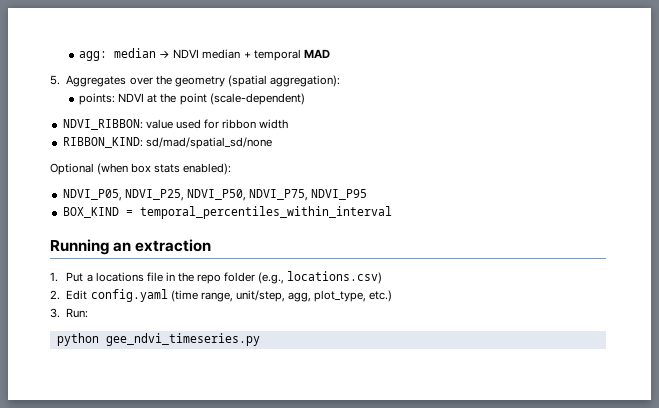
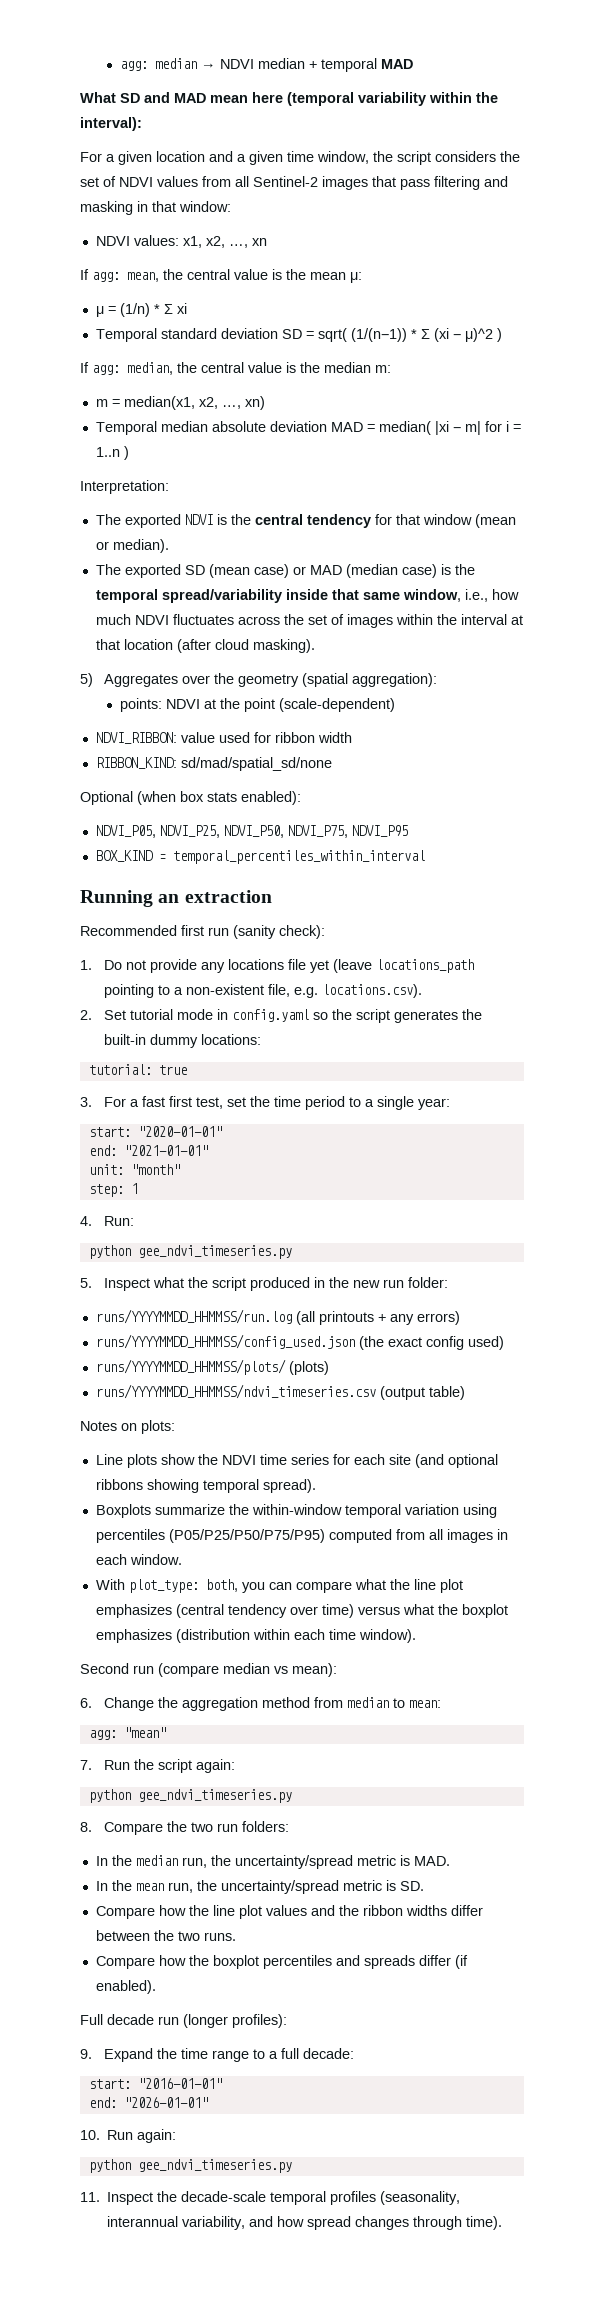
[50,75,60,85] 5. -> [80,92,498,106] [80,117,142,131] [80,151,520,165] [80,176,508,190] [80,201,231,215] [95,235,267,248] [80,269,362,283] [95,303,187,317] [95,328,502,342] [80,362,391,375] [95,396,265,410] [95,421,521,435] [95,446,129,460] [80,480,169,494] [95,514,516,528] [95,539,169,553] [95,564,475,578] [95,589,519,603] [95,614,523,628] [95,639,315,653] [80,673,93,687] What SD and MAD mean here (temporal variability within the interval): // For a given location and a given time window, the script considers the set of NDVI values from all Sentinel‑2 images that pass filtering and masking in that window: // NDVI values: x1, x2, …, xn // If agg: mean, the central value is the mean μ: // μ = (1/n) * Σ xi // Temporal standard deviation SD = sqrt( (1/(n−1)) * Σ (xi − μ)^2 ) // If agg: median, the central value is the median m: // m = median(x1, x2, …, xn) // Temporal median absolute deviation MAD = median( |xi − m| for i = 1..n ) // Interpretation: // The exported NDVI is the central tendency for that window (mean or median). // The exported SD (mean case) or MAD (median case) is the temporal spread/variability inside that same window, i.e., how much NDVI fluctuates across the set of images within the interval at that location (after cloud masking). // 5)
[50,271,383,284] [50,289,393,302] [50,308,89,318] [56,333,260,346] 1. Put a locations file in the repo folder (e.g., locations.csv) // 2. Edit config.yaml (time range, unit/step, agg, plot_type, etc.) // 3. Run: // python gee_ndvi_timeseries.py -> [80,925,325,939] [80,959,475,973] [104,984,423,998] [80,1009,483,1023] [104,1034,262,1048] [88,1064,187,1075] [80,1096,451,1110] [88,1126,222,1137] [88,1145,208,1156] [88,1164,180,1175] [88,1183,138,1197] [80,1216,135,1226] [88,1245,292,1259] [80,1277,449,1291] [95,1309,460,1325] [95,1334,504,1350] [95,1359,329,1375] [95,1384,465,1400] [80,1420,175,1434] [95,1454,498,1468] [95,1479,316,1493] [95,1504,497,1518] [95,1529,508,1543] [95,1554,182,1565] [95,1579,463,1593] [95,1604,508,1618] [95,1629,416,1643] [80,1663,337,1677] [80,1697,442,1711] [88,1727,166,1740] [80,1759,236,1773] [88,1789,292,1803] [80,1821,290,1835] [95,1855,450,1869] [95,1880,424,1894] [95,1905,483,1919] [95,1930,236,1941] [95,1955,468,1969] [95,1980,156,1994] [80,2014,287,2028] [80,2048,355,2062] [88,2078,222,2089] [88,2097,208,2108] [80,2129,177,2143] [88,2159,292,2173] [80,2191,461,2205] [107,2216,503,2230] Recommended first run (sanity check): // 1. Do not provide any locations file yet (leave locations_path pointing to a non-existent file, e.g. locations.csv). // 2. Set tutorial mode in config.yaml so the script generates the built-in dummy locations: // tutorial: true // 3. For a fast first test, set the time period to a single year: // start: "2020-01-01" // end: "2021-01-01" // unit: "month" // step: 1 // 4. Run: // python gee_ndvi_timeseries.py // 5. Inspect what the script produced in the new run folder: // runs/YYYYMMDD_HHMMSS/run.log (all printouts + any errors) // runs/YYYYMMDD_HHMMSS/config_used.json (the exact config used) // runs/YYYYMMDD_HHMMSS/plots/ (plots) // runs/YYYYMMDD_HHMMSS/ndvi_timeseries.csv (output table) // Notes on plots: // Line plots show the NDVI time series for each site (and optional ribbons showing temporal spread). // Boxplots summarize the within-window temporal variation using percentiles (P05/P25/P50/P75/P95) computed from all images in each window. // With plot_type: both, you can compare what the line plot emphasizes (central tendency over time) versus what the boxplot emphasizes (distribution within each time window). // Second run (compare median vs mean): // 6. Change the aggregation method from median to mean: // agg: "mean" // 7. Run the script again: // python gee_ndvi_timeseries.py // 8. Compare the two run folders: // In the median run, the uncertainty/spread metric is MAD. // In the mean run, the uncertainty/spread metric is SD. // Compare how the line plot values and the ribbon widths differ between the two runs. // Compare how the boxplot percentiles and spreads differ (if enabled). // Full decade run (longer profiles): // 9. Expand the time range to a full decade: // start: "2016-01-01" // end: "2026-01-01" // 10. Run again: // python gee_ndvi_timeseries.py // 11. Inspect the decade-scale temporal profiles (seasonality, interannual variability, and how spread changes through time).

